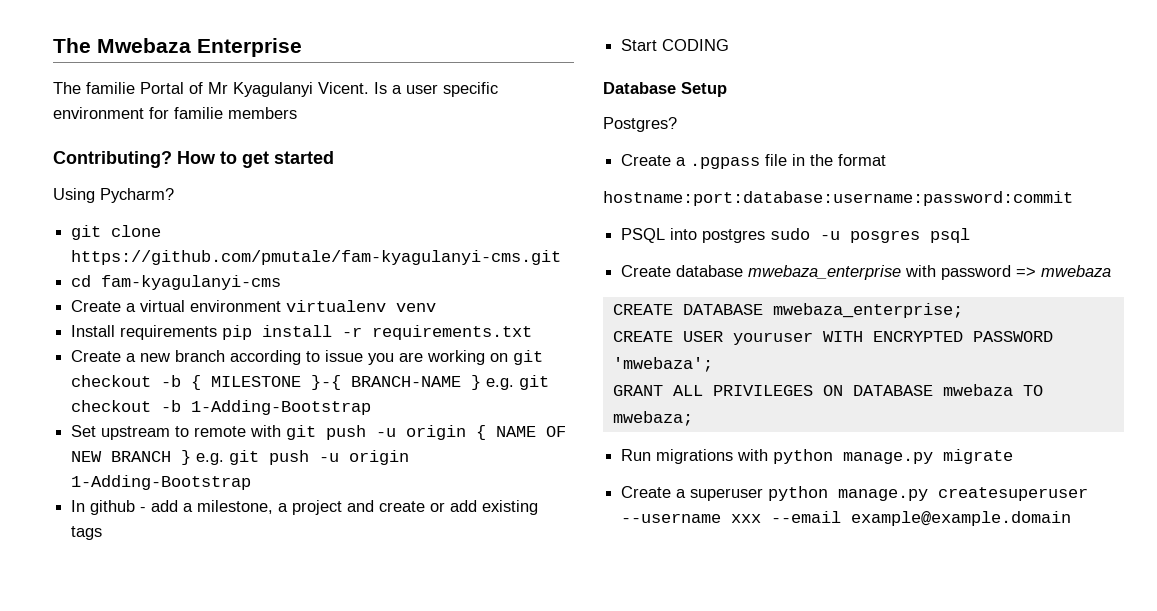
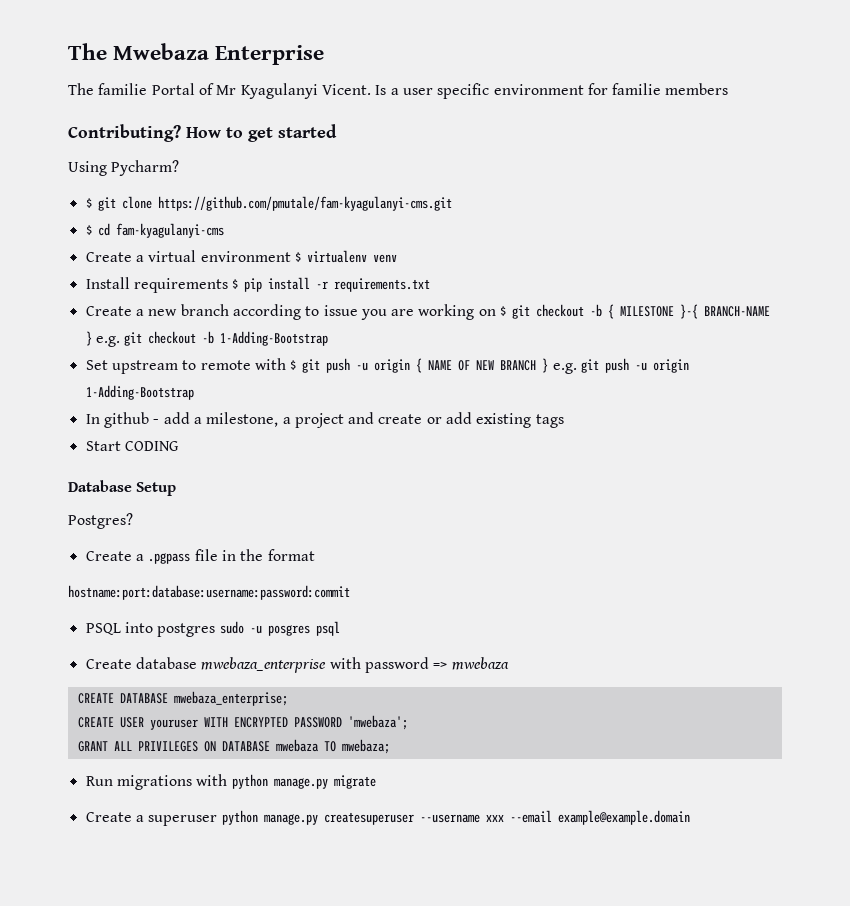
(174, 195) none -> [85,198,92,208] $
(562, 257) none -> [85,225,92,235] $
(282, 306) none -> [294,252,301,262] $
(218, 332) none -> [232,279,239,289] $
(509, 357) none -> [500,306,507,316] $
(282, 431) none -> [290,360,297,370] $

